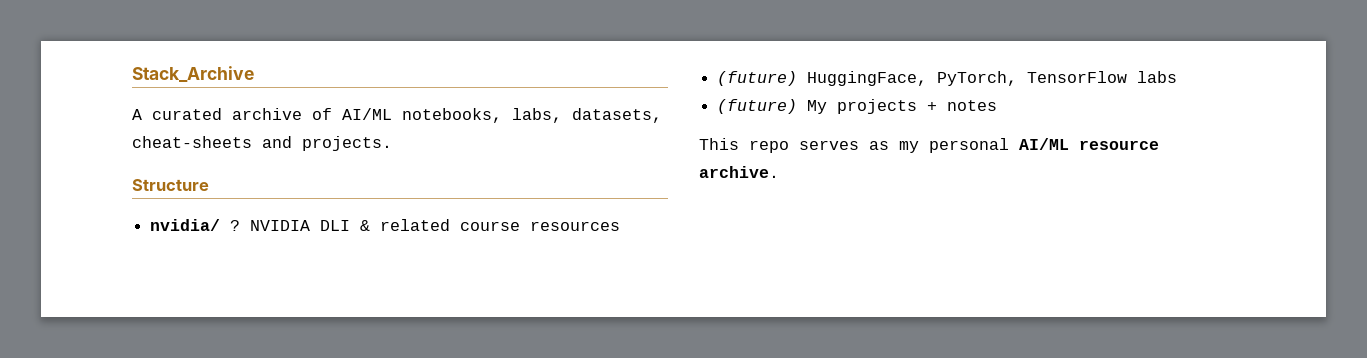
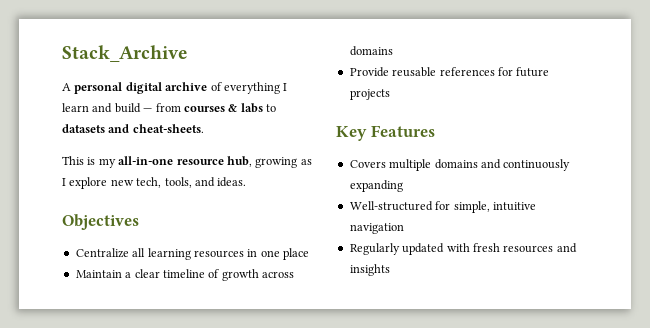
[152,108,662,123] [132,136,392,151] [132,179,209,191] [150,219,621,231] [717,71,1178,86] [717,99,998,114] [699,138,1159,153] [699,166,779,178] curated archive of AI/ML notebooks, labs, datasets, cheat-sheets and projects. // Structure // nvidia/ ? NVIDIA DLI & related course resources // (future) HuggingFace, PyTorch, TensorFlow labs // (future) My projects + notes // This repo serves as my personal AI/ML resource archive. -> [74,82,288,94] [62,103,276,113] [62,124,204,133] [62,156,312,168] [62,177,247,189] [62,214,139,230] [75,248,309,260] [75,269,294,281] [349,46,393,56] [349,67,550,77] [349,89,390,100] [336,125,435,141] [349,159,571,171] [349,180,403,192] [349,201,536,213] [349,223,404,234] [349,243,577,255] [349,264,390,276] personal digital archive of everything I learn and build — from courses & labs to datasets and cheat-sheets. // This is my all-in-one resource hub, growing as I explore new tech, tools, and ideas. // Objectives // Centralize all learning resources in one place // Maintain a clear timeline of growth across domains // Provide reusable references for future projects // Key Features // Covers multiple domains and continuously expanding // Well-structured for simple, intuitive navigation // Regularly updated with fresh resources and insights

